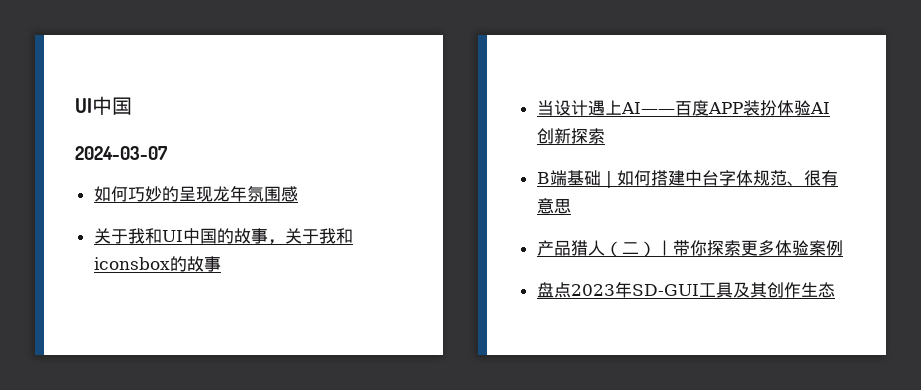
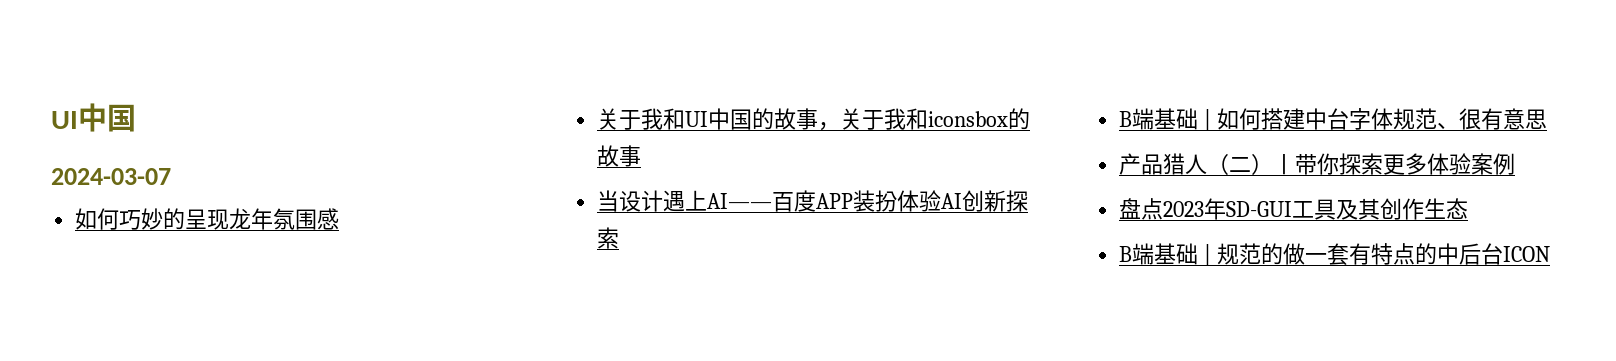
(835, 290) none -> [1119,243,1551,265] // B端基础 | 规范的做一套有特点的中后台ICON

